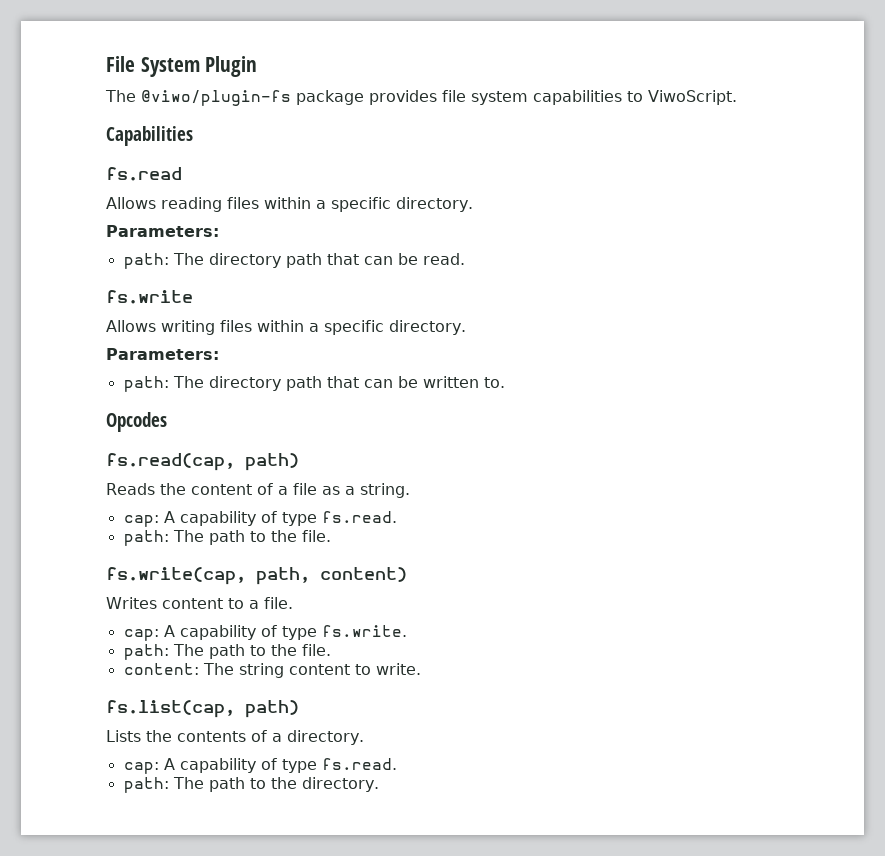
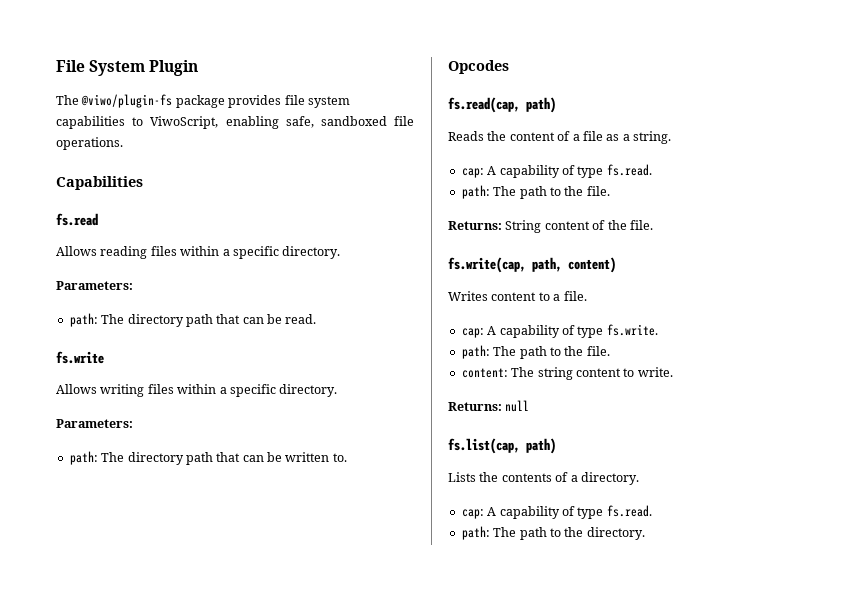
[648,90,737,105] ViwoScript. -> [150,116,414,129] [56,137,123,150] ViwoScript, enabling safe, sandboxed file operations.
(331, 536) none -> [448,220,653,233] // Returns: String content of the file.
(421, 669) none -> [448,400,530,412] // Returns: null

